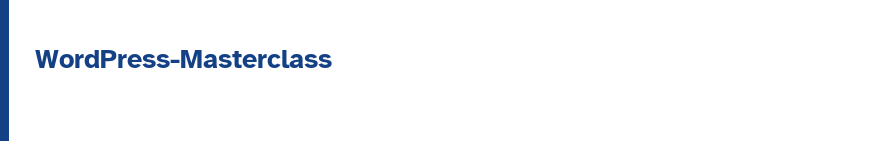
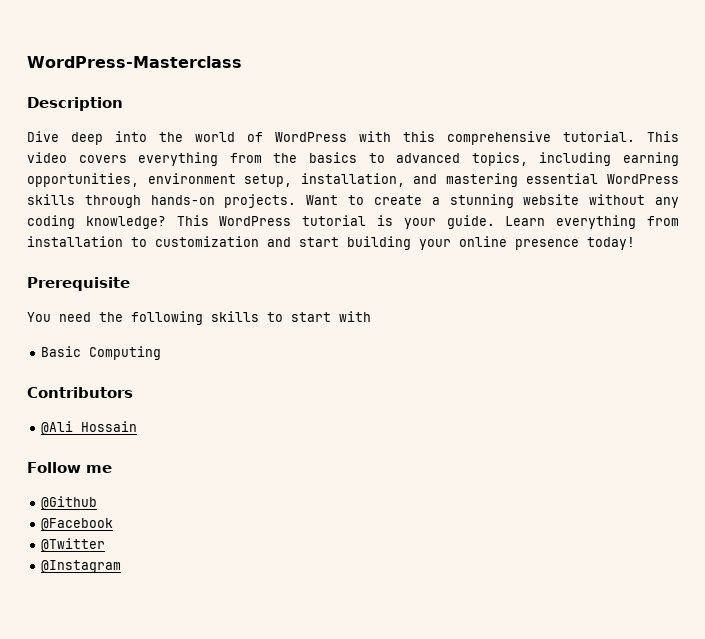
(332, 59) none -> [27,97,123,111] [27,131,679,145] [27,152,680,166] [27,173,679,187] [27,194,679,208] [27,215,679,229] [27,236,635,250] [27,277,130,291] [27,311,371,325] [40,346,161,360] [27,387,133,398] [40,421,137,435] [27,462,112,473] [40,496,97,510] [40,518,113,531] [40,538,105,552] [40,560,121,573] // Description // Dive deep into the world of WordPress with this comprehensive tutorial. This video covers everything from the basics to advanced topics, including earning opportunities, environment setup, installation, and mastering essential WordPress skills through hands-on projects. Want to create a stunning website without any coding knowledge? This WordPress tutorial is your guide. Learn everything from installation to customization and start building your online presence today! // Prerequisite // You need the following skills to start with // Basic Computing // Contributors // @Ali Hossain // Follow me // @Github // @Facebook // @Twitter // @Instagram

